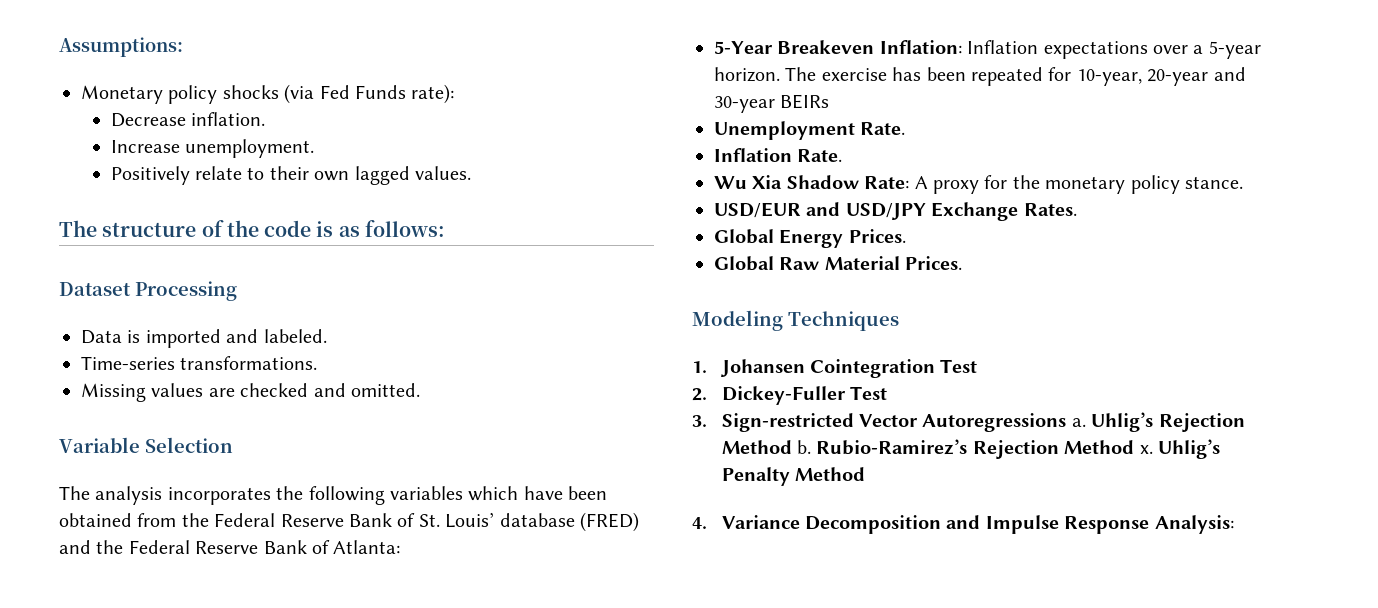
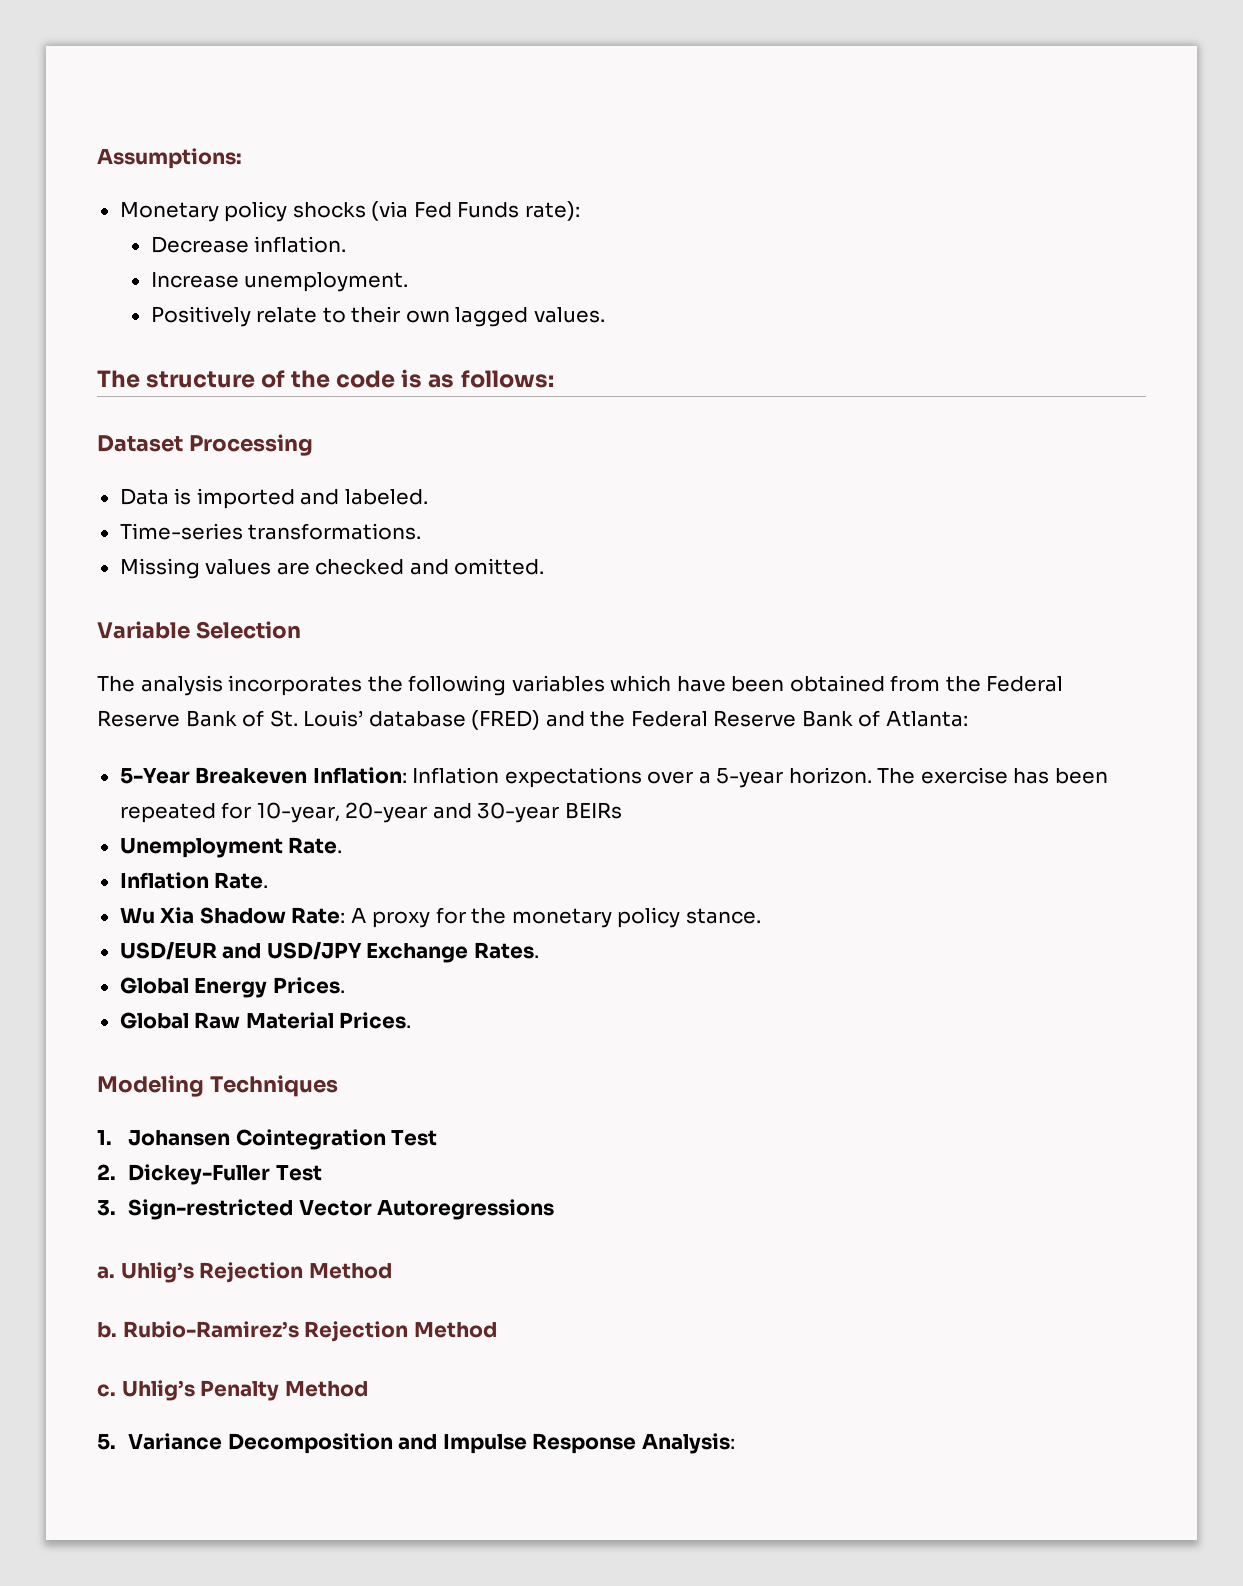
(1067, 422) none -> (555, 1209) //
(792, 447) none -> (392, 1271) //
[1139,445,1153,454] x. -> [97,1384,116,1397] // c.
[692,517,707,529] 4. -> [97,1434,116,1450] 5.

